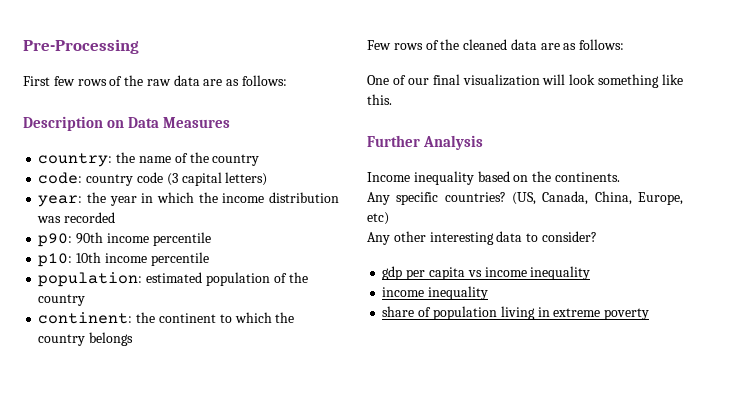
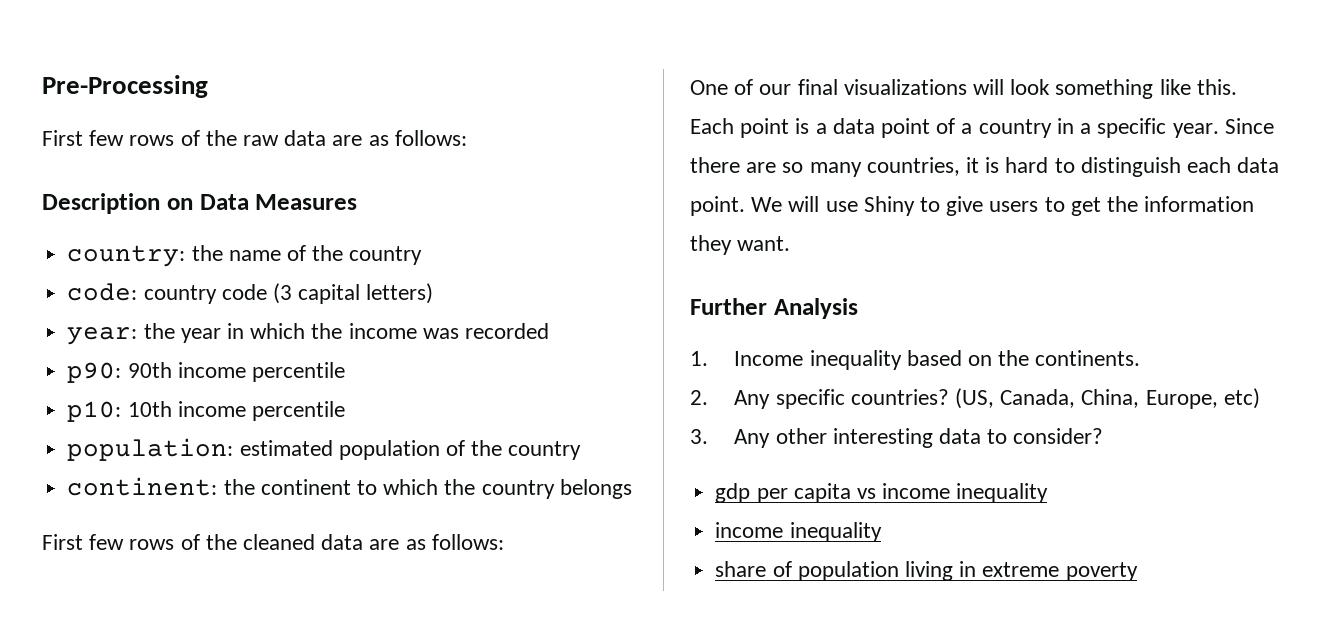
[268,192,339,203] distribution -> (417, 331) none
[367,40,391,50] Few -> [42,534,125,550] First few
[462,74,540,86] visualization -> [843,79,967,95] visualizations
(392, 99) none -> [690,118,1274,138] [690,157,1280,177] [690,196,1255,216] [690,235,791,255] Each point is a data point of a country in a specific year. Since there are so many countries, it is hard to distinguish each data point. We will use Shiny to give users to get the information they want.
(484, 142) none -> [690,351,708,366] 1.
(620, 177) none -> [690,390,708,405] 2.
(389, 218) none -> [690,429,708,444] 3.

